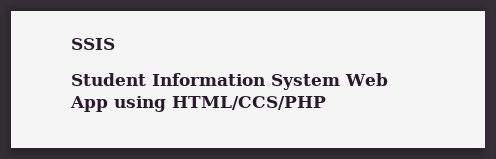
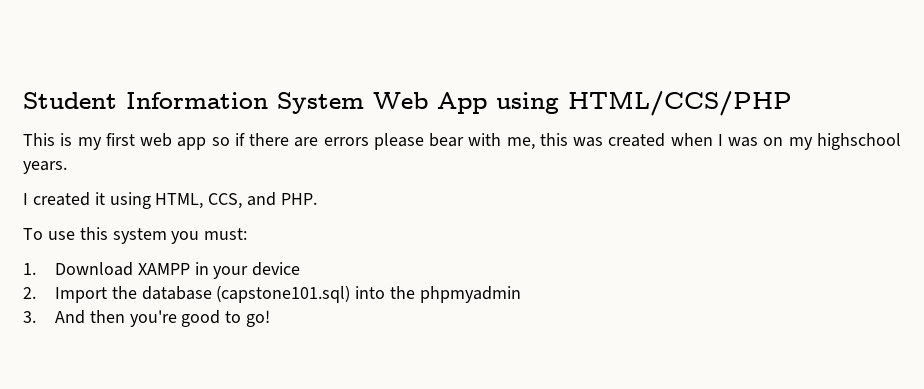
[71,38,115,50] SSIS // -> (23, 100) none
(326, 103) none -> [23,133,901,150] [23,161,67,174] [23,192,318,209] [23,227,248,244] [23,262,301,279] [23,285,522,303] [23,310,271,327] // This is my first web app so if there are errors please bear with me, this was created when I was on my highschool years. // I created it using HTML, CCS, and PHP. // To use this system you must: // 1. Download XAMPP in your device // 2. Import the database (capstone101.sql) into the phpmyadmin // 3. And then you're good to go!

